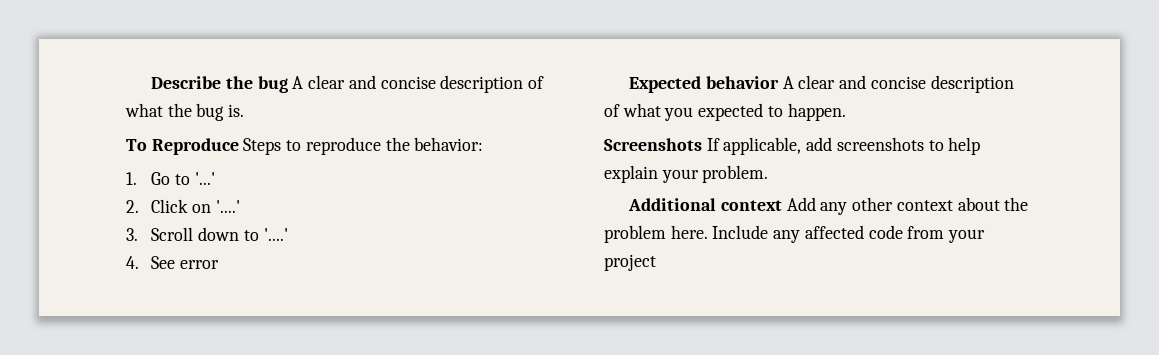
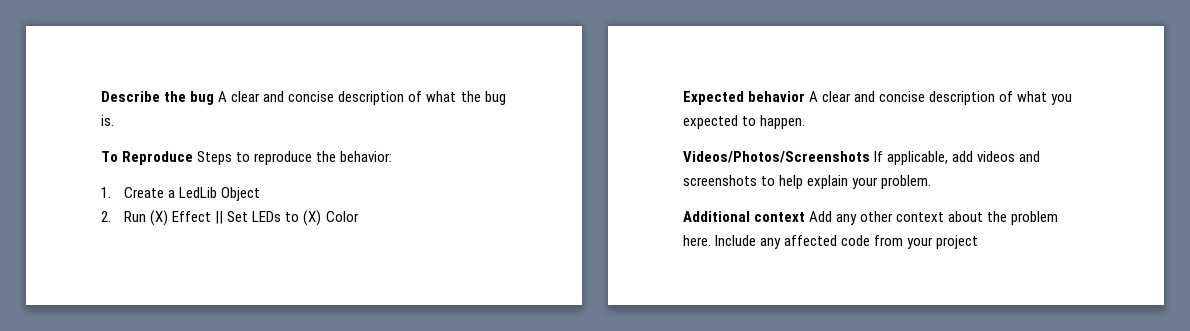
[151,172,215,185] [126,199,240,213] [126,227,288,241] [126,256,220,269] Go to '...' // 2. Click on '....' // 3. Scroll down to '....' // 4. See error -> [124,187,261,201] [101,210,359,226] Create a LedLib Object // 2. Run (X) Effect || Set LEDs to (X) Color
[604,138,702,151] Screenshots -> [683,151,870,163] Videos/Photos/Screenshots
(833, 144) none -> [977,151,1041,162] videos and

